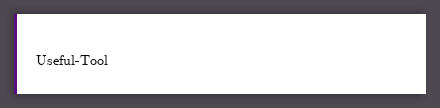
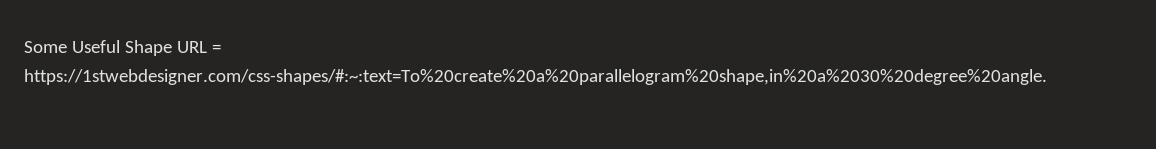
[36,55,108,65] Useful-Tool -> [24,40,221,56] [24,69,1047,85] Some Useful Shape URL = https://1stwebdesigner.com/css-shapes/#:~:text=To%20create%20a%20parallelogram%20shape,in%20a%2030%20degree%20angle.

